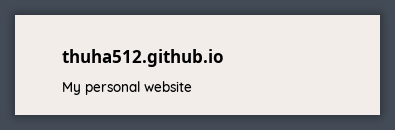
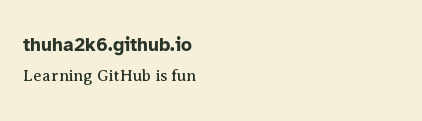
[62,49,224,67] [62,81,192,95] thuha512.github.io // My personal website -> [23,36,192,56] [23,69,196,85] thuha2k6.github.io // Learning GitHub is fun

